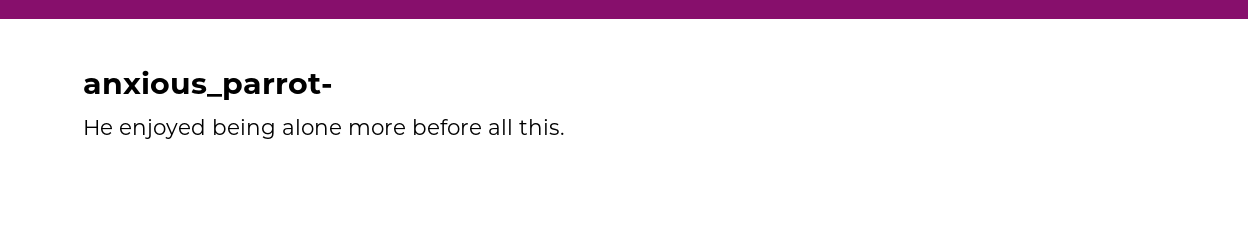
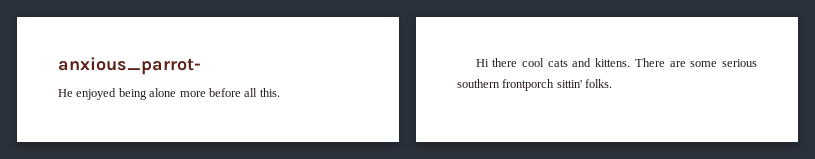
(565, 127) none -> [475,58,757,67] [457,79,613,91] // Hi there cool cats and kittens. There are some serious southern frontporch sittin' folks.

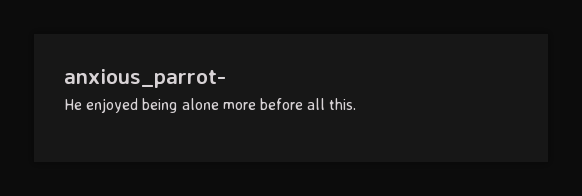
[475,58,757,67] [457,79,613,91] // Hi there cool cats and kittens. There are some serious southern frontporch sittin' folks. -> (357, 104) none

